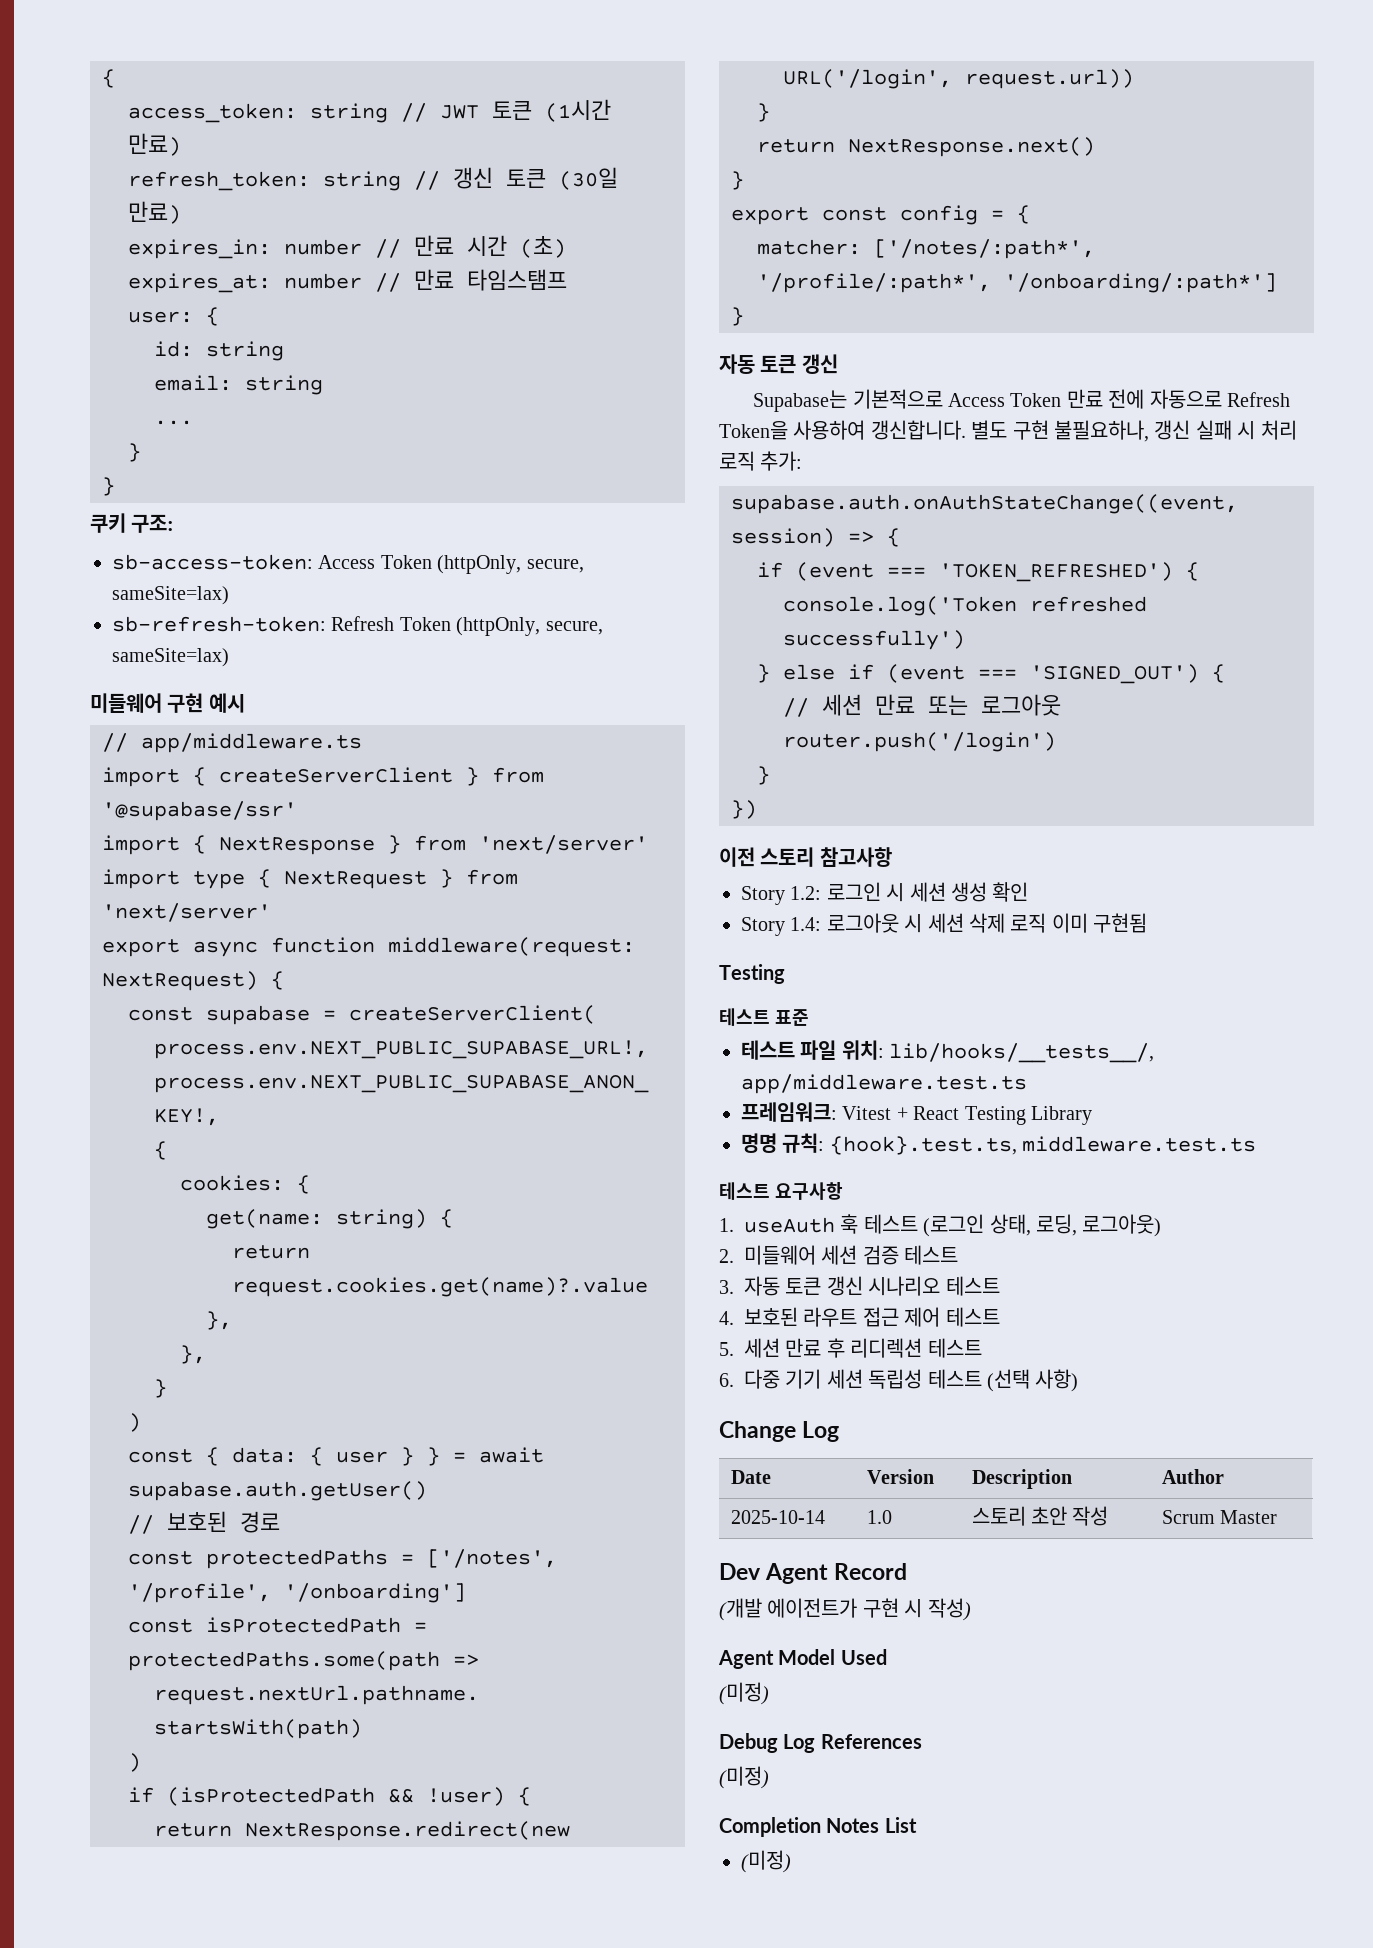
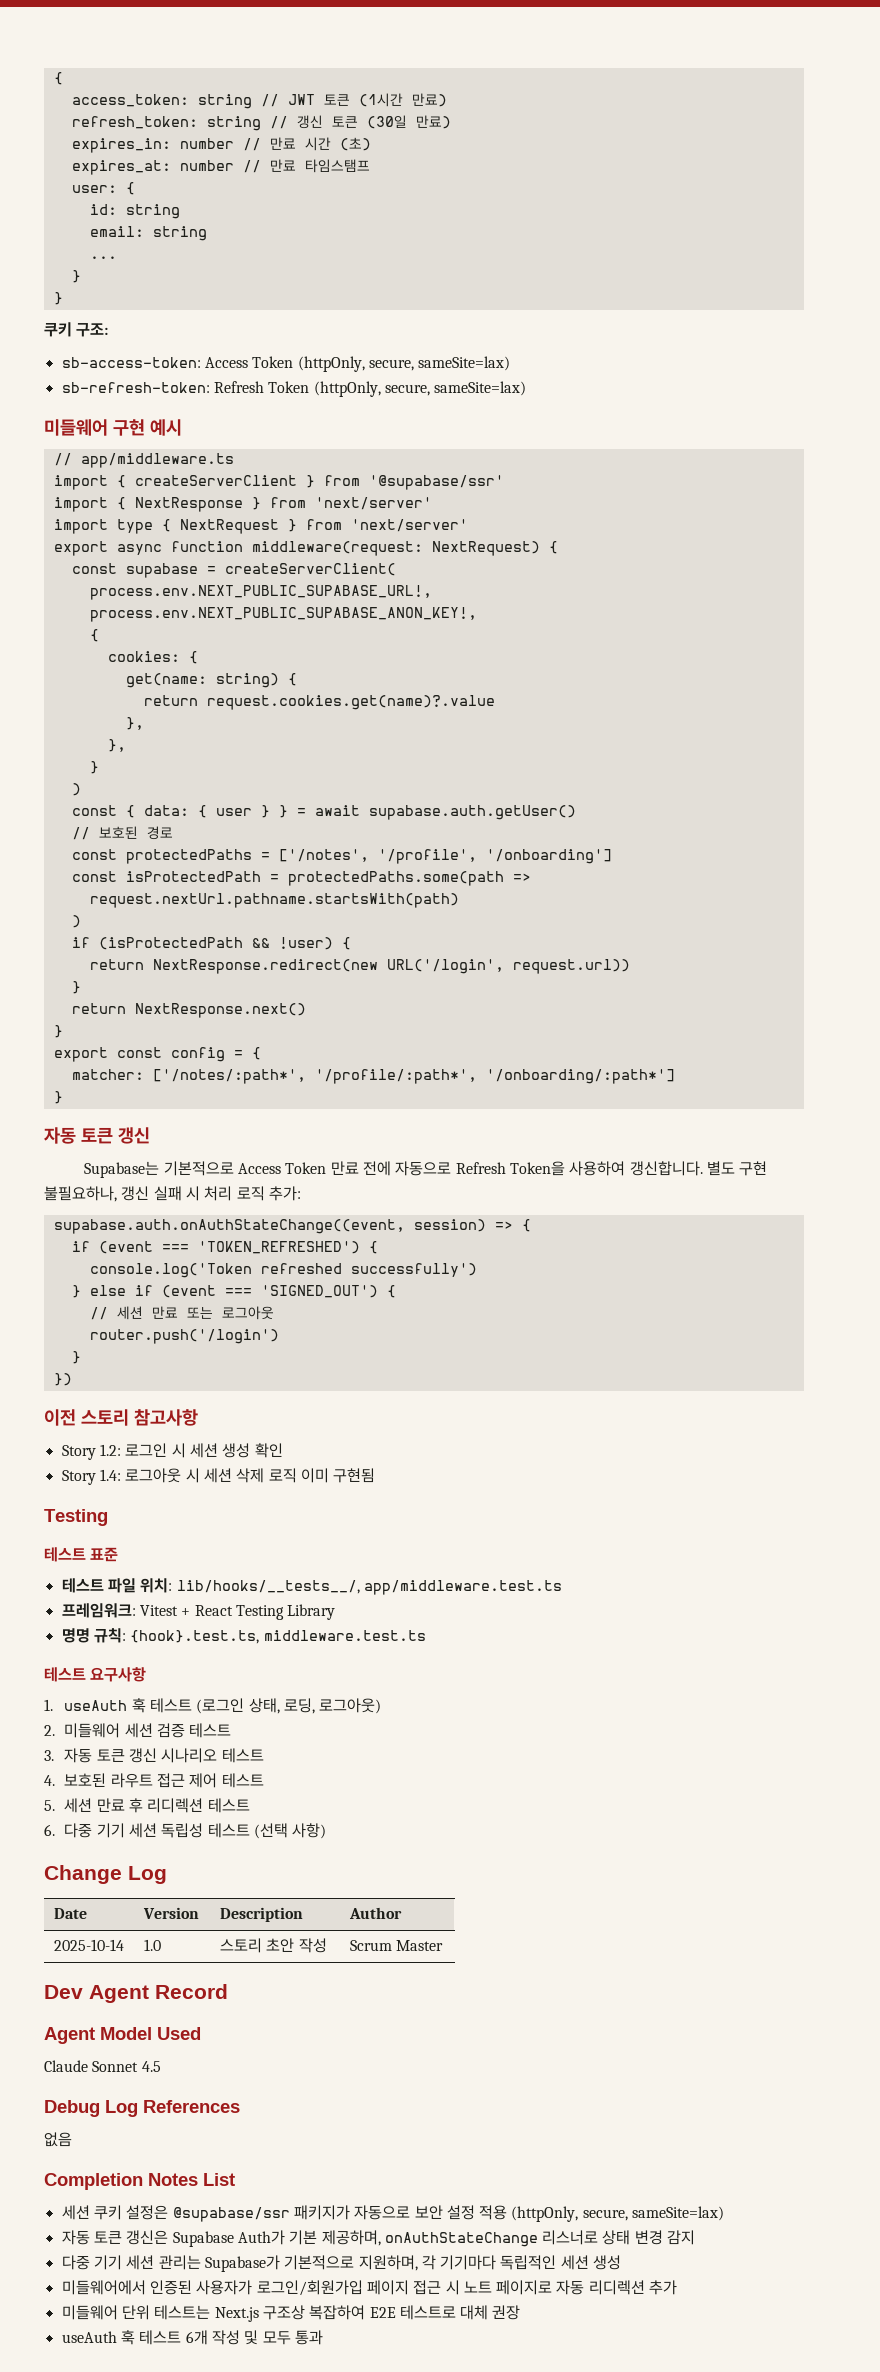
[719,1598,971,1621] // (개발 에이전트가 구현 시 작성) -> (228, 1991) none
[719,1682,769,1705] (미정) -> [44,2060,161,2072] Claude Sonnet 4.5
[719,1766,769,1789] (미정) -> [44,2132,72,2147] 없음
[741,1850,791,1873] (미정) -> [61,2205,725,2222] [61,2230,696,2247] [61,2255,622,2272] [61,2280,678,2296] [61,2305,521,2322] [61,2330,323,2345] 세션 쿠키 설정은 @supabase/ssr 패키지가 자동으로 보안 설정 적용 (httpOnly, secure, sameSite=lax) // 자동 토큰 갱신은 Supabase Auth가 기본 제공하며, onAuthStateChange 리스너로 상태 변경 감지 // 다중 기기 세션 관리는 Supabase가 기본적으로 지원하며, 각 기기마다 독립적인 세션 생성 // 미들웨어에서 인증된 사용자가 로그인/회원가입 페이지 접근 시 노트 페이지로 자동 리디렉션 추가 // 미들웨어 단위 테스트는 Next.js 구조상 복잡하여 E2E 테스트로 대체 권장 // useAuth 훅 테스트 6개 작성 및 모두 통과

